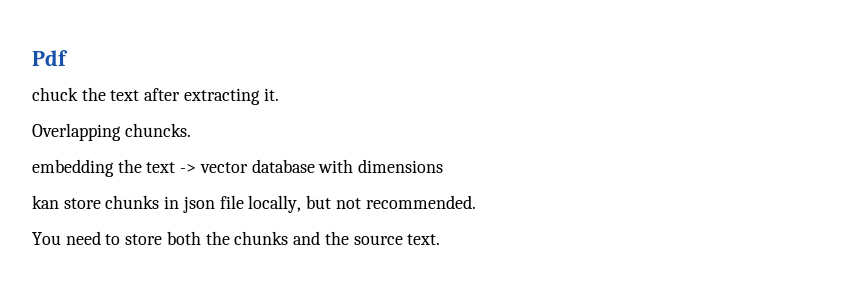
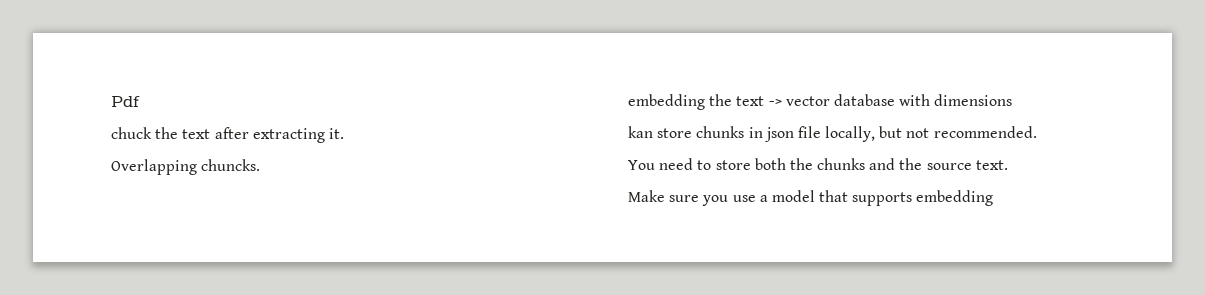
(441, 239) none -> [628,190,994,206] // Make sure you use a model that supports embedding

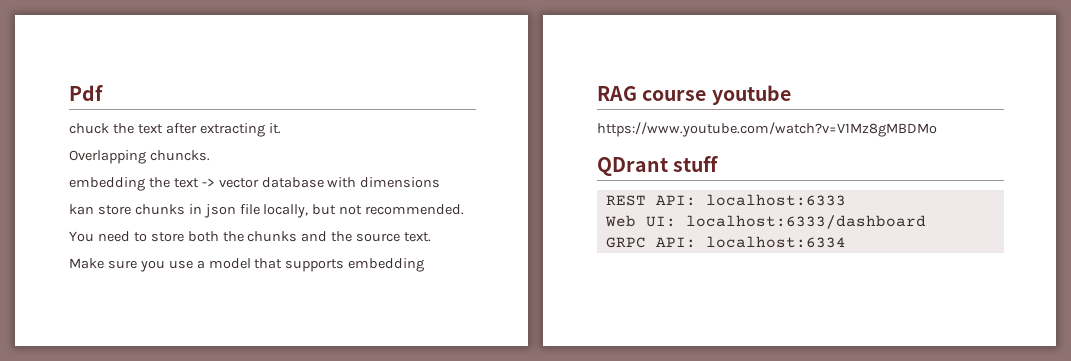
(994, 198) none -> [597,85,791,105] [597,122,937,137] [597,156,719,176] [605,194,846,206] [604,215,926,229] [605,236,846,248] // RAG course youtube // https://www.youtube.com/watch?v=V1Mz8gMBDMo // QDrant stuff // REST API: localhost:6333 // Web UI: localhost:6333/dashboard // GRPC API: localhost:6334

